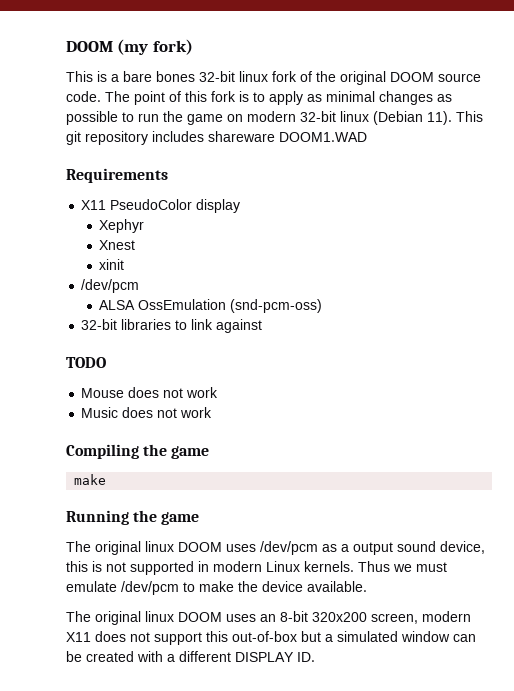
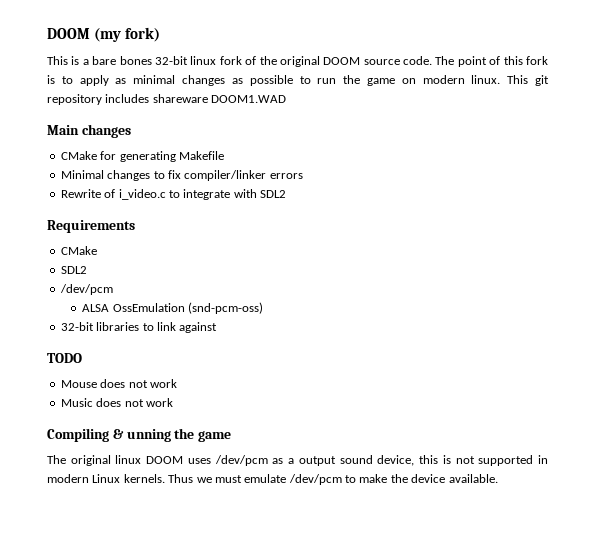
[300,111,452,125] 32-bit linux (Debian 11). -> [471,75,501,84] linux.
[66,168,168,183] [81,199,241,213] [99,219,145,233] [99,240,136,250] [99,259,125,270] Requirements // X11 PseudoColor display // Xephyr // Xnest // xinit -> [47,124,131,138] [60,151,224,162] [60,170,303,181] [60,189,286,200] [47,220,135,233] [60,246,97,255] [60,266,87,274] Main changes // CMake for generating Makefile // Minimal changes to fix compiler/linker errors // Rewrite of i_video.c to integrate with SDL2 // Requirements // CMake // SDL2
[143,444,210,459] [74,474,107,485] [66,510,129,525] the game // make // Running -> [112,429,171,442] & unning
[66,611,471,625] [66,631,476,645] [66,651,315,662] // The original linux DOOM uses an 8-bit 320x200 screen, modern X11 does not support this out-of-box but a simulated window can be created with a different DISPLAY ID. -> (498, 478) none

